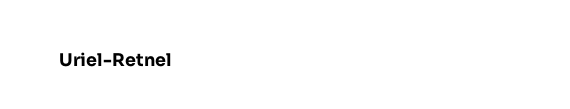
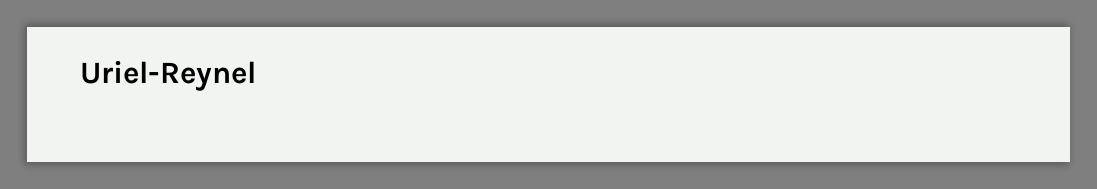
[59,52,172,67] Uriel-Retnel -> [80,60,256,91] Uriel-Reynel

